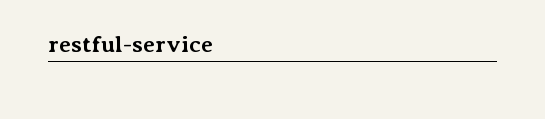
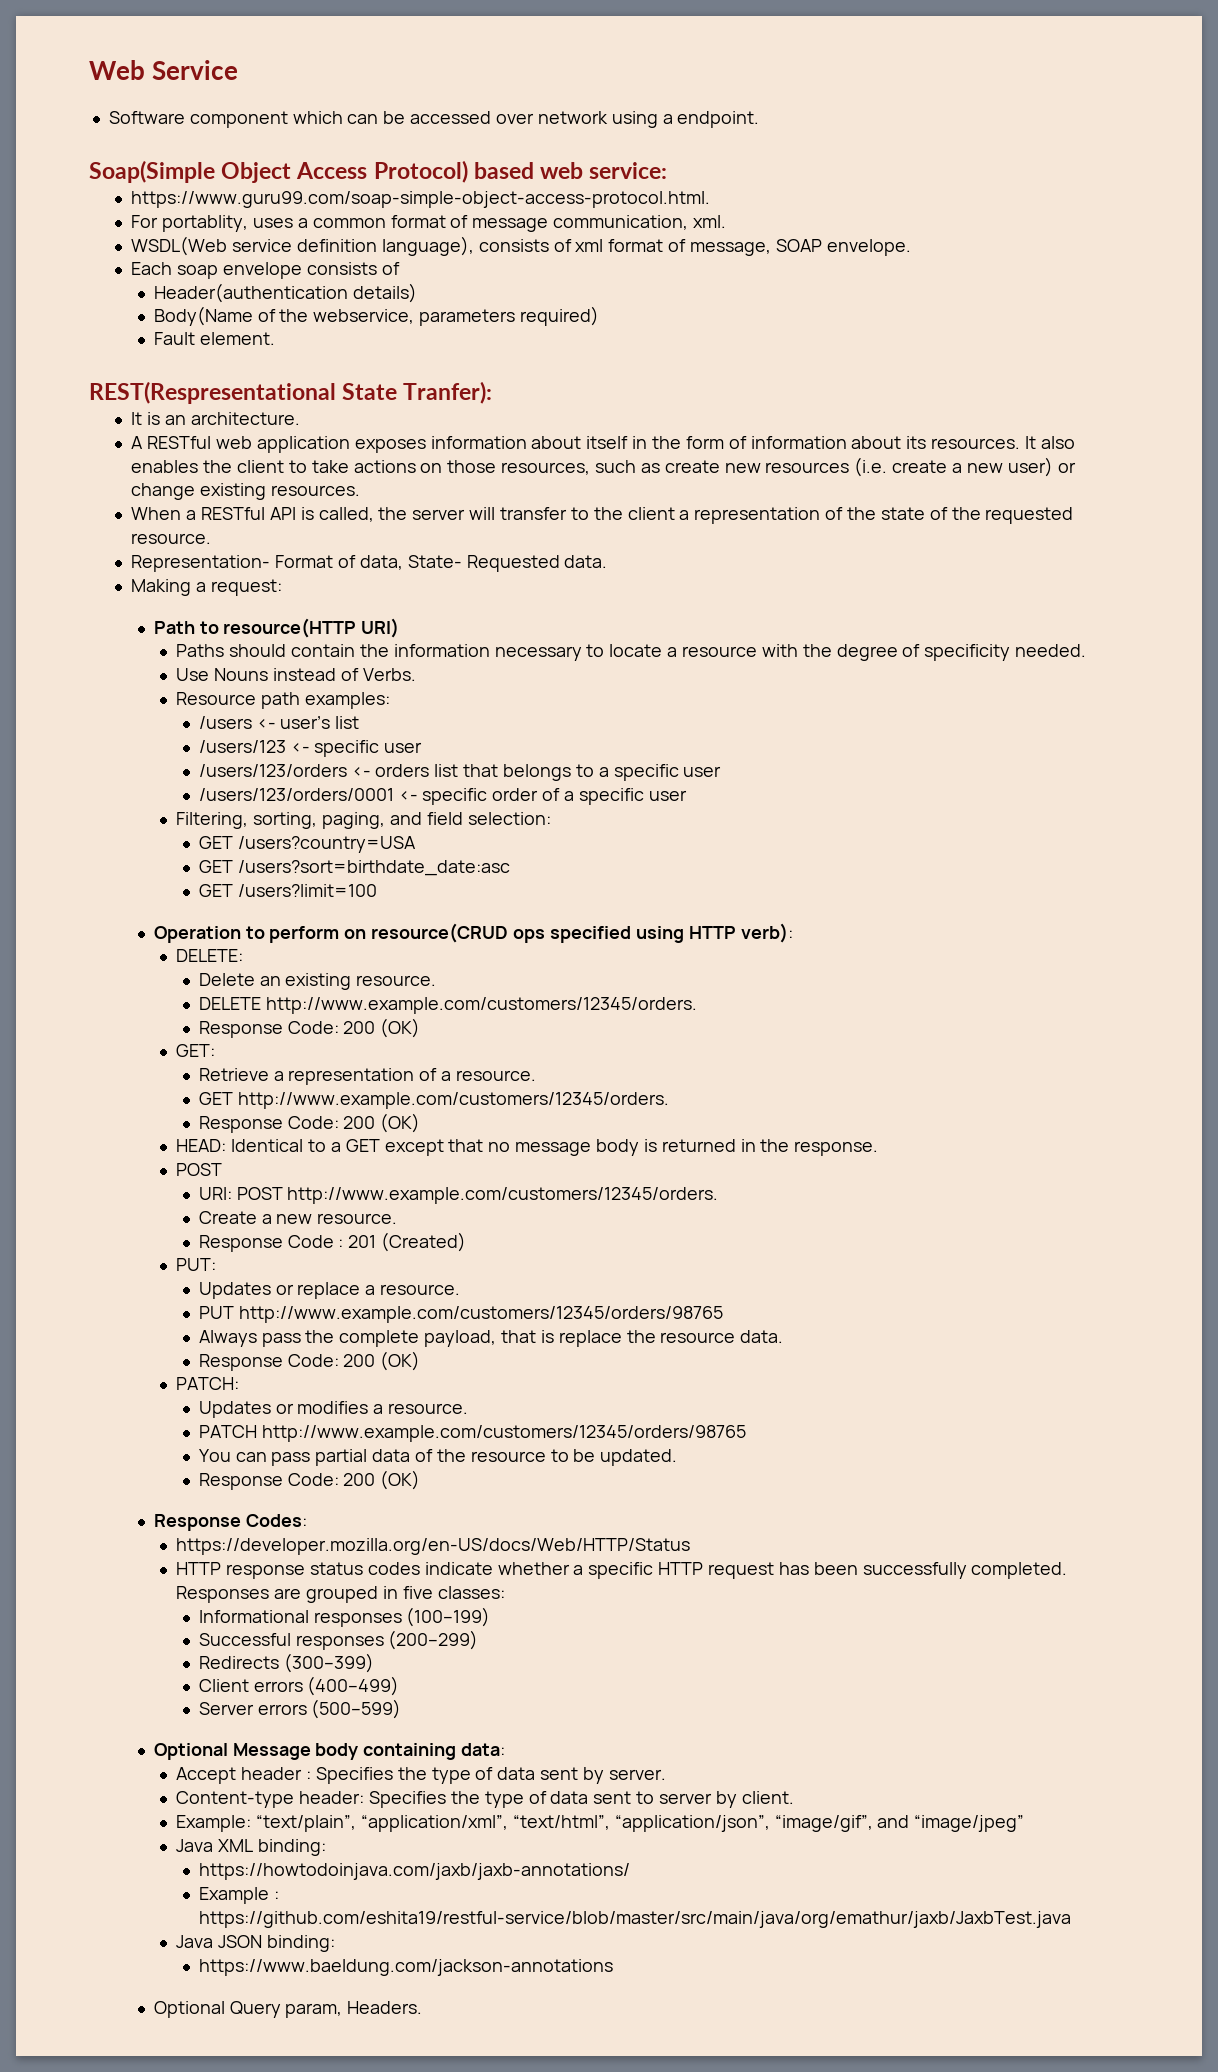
[48,36,213,52] restful-service -> [89,60,238,80] [108,111,760,128] [89,160,668,183] [131,191,711,208] [131,215,727,232] [131,236,911,256] [131,262,400,279] [153,283,417,303] [153,306,600,326] [153,332,275,345] [89,381,493,404] [131,412,300,425] [131,436,1075,453] [131,457,1076,477] [131,483,360,500] [131,507,1074,524] [131,533,212,544] [131,555,608,572] [131,579,282,596] [153,618,400,638] [176,644,1087,661] [176,668,416,681] [176,692,390,709] [198,716,360,729] [198,740,423,757] [198,764,722,781] [198,788,687,805] [176,812,551,829] [198,836,416,853] [198,860,510,876] [198,884,377,897] [153,923,793,943] [176,949,244,962] [198,973,437,990] [198,997,697,1014] [198,1018,421,1038] [176,1044,216,1057] [198,1068,537,1085] [198,1092,669,1109] [198,1113,421,1133] [176,1139,879,1156] [176,1163,223,1176] [198,1187,719,1204] [198,1211,398,1224] [198,1232,467,1252] [176,1258,217,1271] [198,1282,461,1299] [198,1306,723,1323] [198,1330,784,1347] [198,1351,421,1371] [176,1377,240,1390] [198,1401,469,1418] [198,1425,746,1442] [198,1449,678,1466] [198,1470,421,1490] [153,1514,307,1531] [176,1538,691,1555] [176,1562,1068,1579] [176,1586,505,1603] [198,1607,491,1627] [198,1630,479,1650] [198,1653,374,1673] [198,1676,400,1696] [198,1699,402,1719] [153,1743,506,1760] [176,1767,666,1784] [176,1791,794,1808] [176,1815,1025,1832] [176,1839,326,1856] [198,1863,630,1880] [198,1887,279,1904] [198,1911,1071,1928] [176,1935,335,1952] [198,1959,613,1976] [153,2001,423,2018] Web Service // Software component which can be accessed over network using a endpoint. // Soap(Simple Object Access Protocol) based web service: // https://www.guru99.com/soap-simple-object-access-protocol.html. // For portablity, uses a common format of message communication, xml. // WSDL(Web service definition language), consists of xml format of message, SOAP envelope. // Each soap envelope consists of // Header(authentication details) // Body(Name of the webservice, parameters required) // Fault element. // REST(Respresentational State Tranfer): // It is an architecture. // A RESTful web application exposes information about itself in the form of information about its resources. It also enables the client to take actions on those resources, such as create new resources (i.e. create a new user) or change existing resources. // When a RESTful API is called, the server will transfer to the client a representation of the state of the requested resource. // Representation- Format of data, State- Requested data. // Making a request: // Path to resource(HTTP URI) // Paths should contain the information necessary to locate a resource with the degree of specificity needed. // Use Nouns instead of Verbs. // Resource path examples: // /users <- user’s list // /users/123 <- specific user // /users/123/orders <- orders list that belongs to a specific user // /users/123/orders/0001 <- specific order of a specific user // Filtering, sorting, paging, and field selection: // GET /users?country=USA // GET /users?sort=birthdate_date:asc // GET /users?limit=100 // Operation to perform on resource(CRUD ops specified using HTTP verb): // DELETE: // Delete an existing resource. // DELETE http://www.example.com/customers/12345/orders. // Response Code: 200 (OK) // GET: // Retrieve a representation of a resource. // GET http://www.example.com/customers/12345/orders. // Response Code: 200 (OK) // HEAD: Identical to a GET except that no message body is returned in the response. // POST // URI: POST http://www.example.com/customers/12345/orders. // Create a new resource. // Response Code : 201 (Created) // PUT: // Updates or replace a resource. // PUT http://www.example.com/customers/12345/orders/98765 // Always pass the complete payload, that is replace the resource data. // Response Code: 200 (OK) // PATCH: // Updates or modifies a resource. // PATCH http://www.example.com/customers/12345/orders/98765 // You can pass partial data of the resource to be updated. // Response Code: 200 (OK) // Response Codes: // https://developer.mozilla.org/en-US/docs/Web/HTTP/Status // HTTP response status codes indicate whether a specific HTTP request has been successfully completed. Responses are grouped in five classes: // Informational responses (100–199) // Successful responses (200–299) // Redirects (300–399) // Client errors (400–499) // Server errors (500–599) // Optional Message body containing data: // Accept header : Specifies the type of data sent by server. // Content-type header: Specifies the type of data sent to server by client. // Example: “text/plain”, “application/xml”, “text/html”, “application/json”, “image/gif”, and “image/jpeg” // Java XML binding: // https://howtodoinjava.com/jaxb/jaxb-annotations/ // Example : https://github.com/eshita19/restful-service/blob/master/src/main/java/org/emathur/jaxb/JaxbTest.java // Java JSON binding: // https://www.baeldung.com/jackson-annotations // Optional Query param, Headers.

